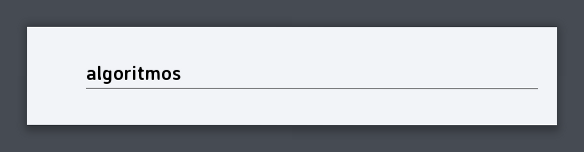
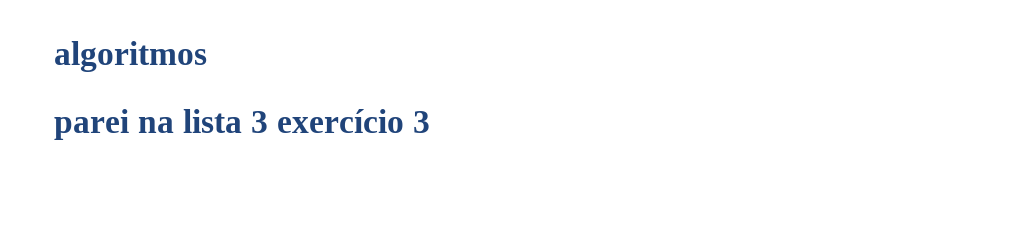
(182, 74) none -> [54,109,431,140] // parei na lista 3 exercício 3

